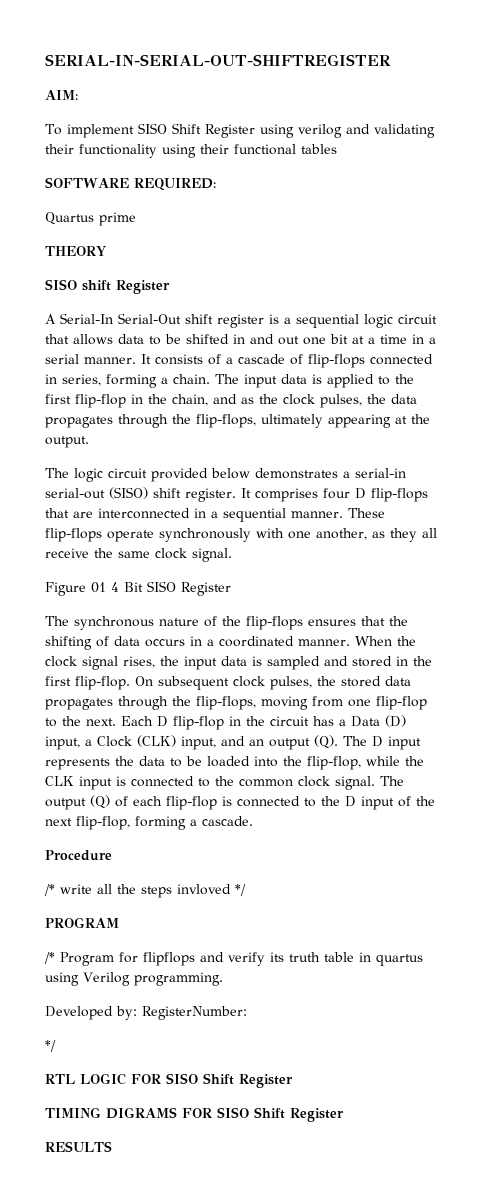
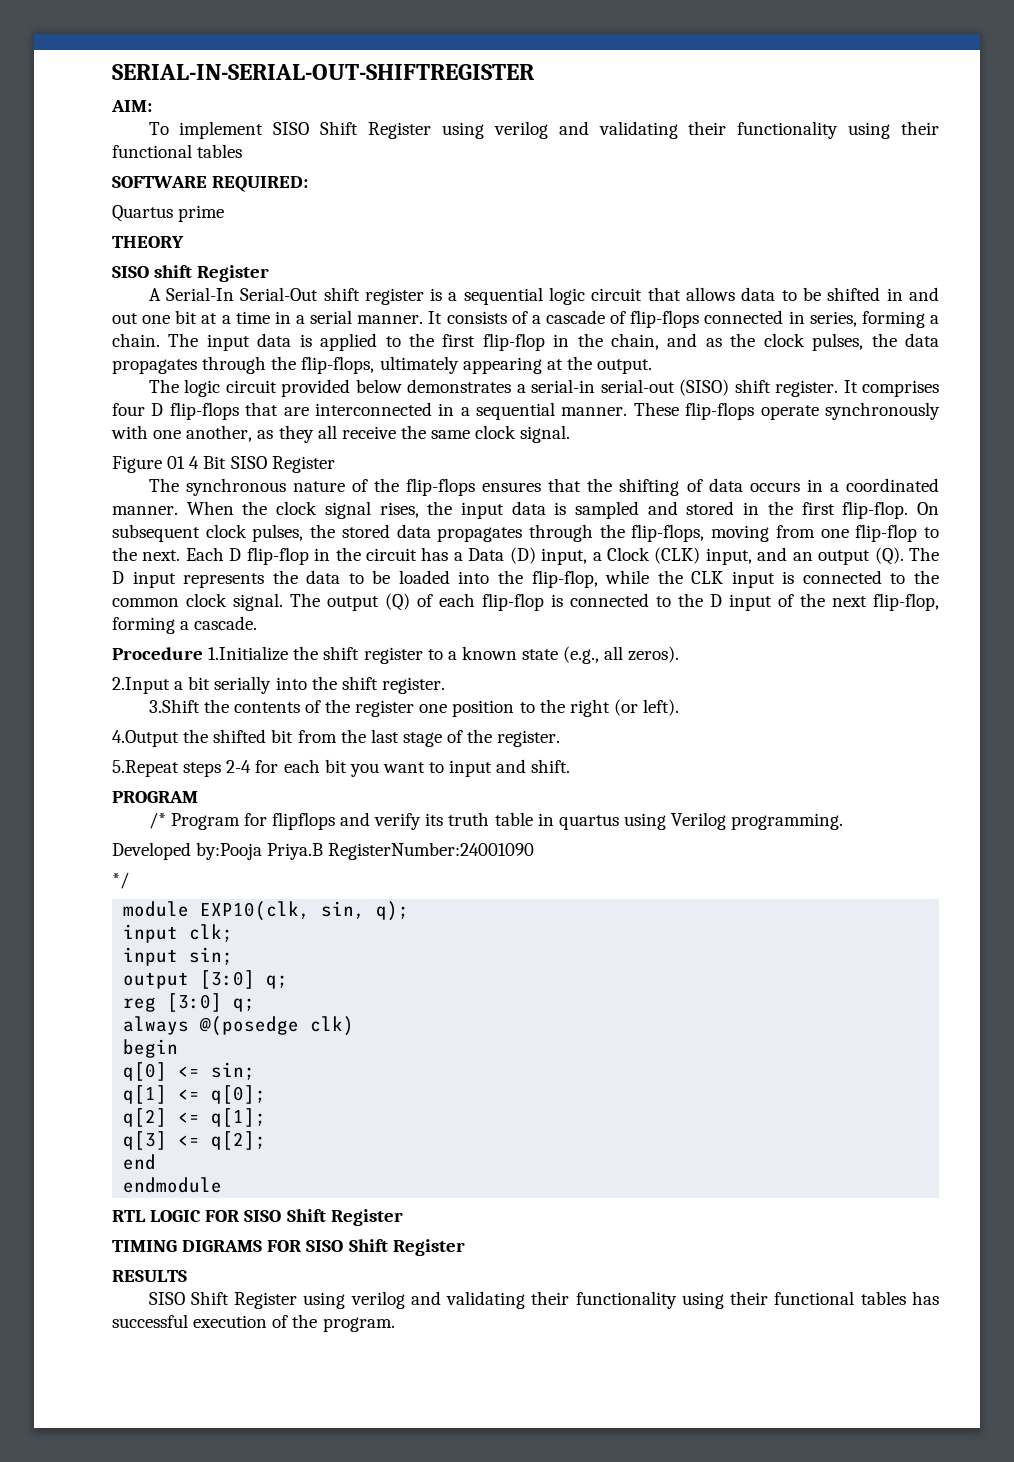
[44,884,246,898] // /* write all the steps invloved */ -> [208,646,680,664] [112,676,445,694] [148,699,680,717] [112,729,561,747] [112,759,571,777] 1.Initialize the shift register to a known state (e.g., all zeros). // 2.Input a bit serially into the shift register. // 3.Shift the contents of the register one position to the right (or left). // 4.Output the shifted bit from the last stage of the register. // 5.Repeat steps 2-4 for each bit you want to input and shift.
[116,1006,247,1020] [45,1040,56,1052] by: RegisterNumber: // */ -> [196,842,535,860] [112,872,129,889] [123,901,410,921] [123,924,234,943] [123,947,234,966] [123,970,289,989] [123,993,256,1012] [123,1016,355,1036] [123,1039,179,1058] [123,1062,256,1081] [123,1085,267,1104] [123,1108,267,1127] [123,1131,267,1150] [123,1154,157,1170] [123,1177,223,1193] by:Pooja Priya.B RegisterNumber:24001090 // */ // module EXP10(clk, sin, q); // input clk; // input sin; // output [3:0] q; // reg [3:0] q; // always @(posedge clk) // begin // q[0] <= sin; // q[1] <= q[0]; // q[2] <= q[1]; // q[3] <= q[2]; // end // endmodule
(112, 1146) none -> [148,1291,940,1309] [112,1314,395,1332] // SISO Shift Register using verilog and validating their functionality using their functional tables has successful execution of the program.

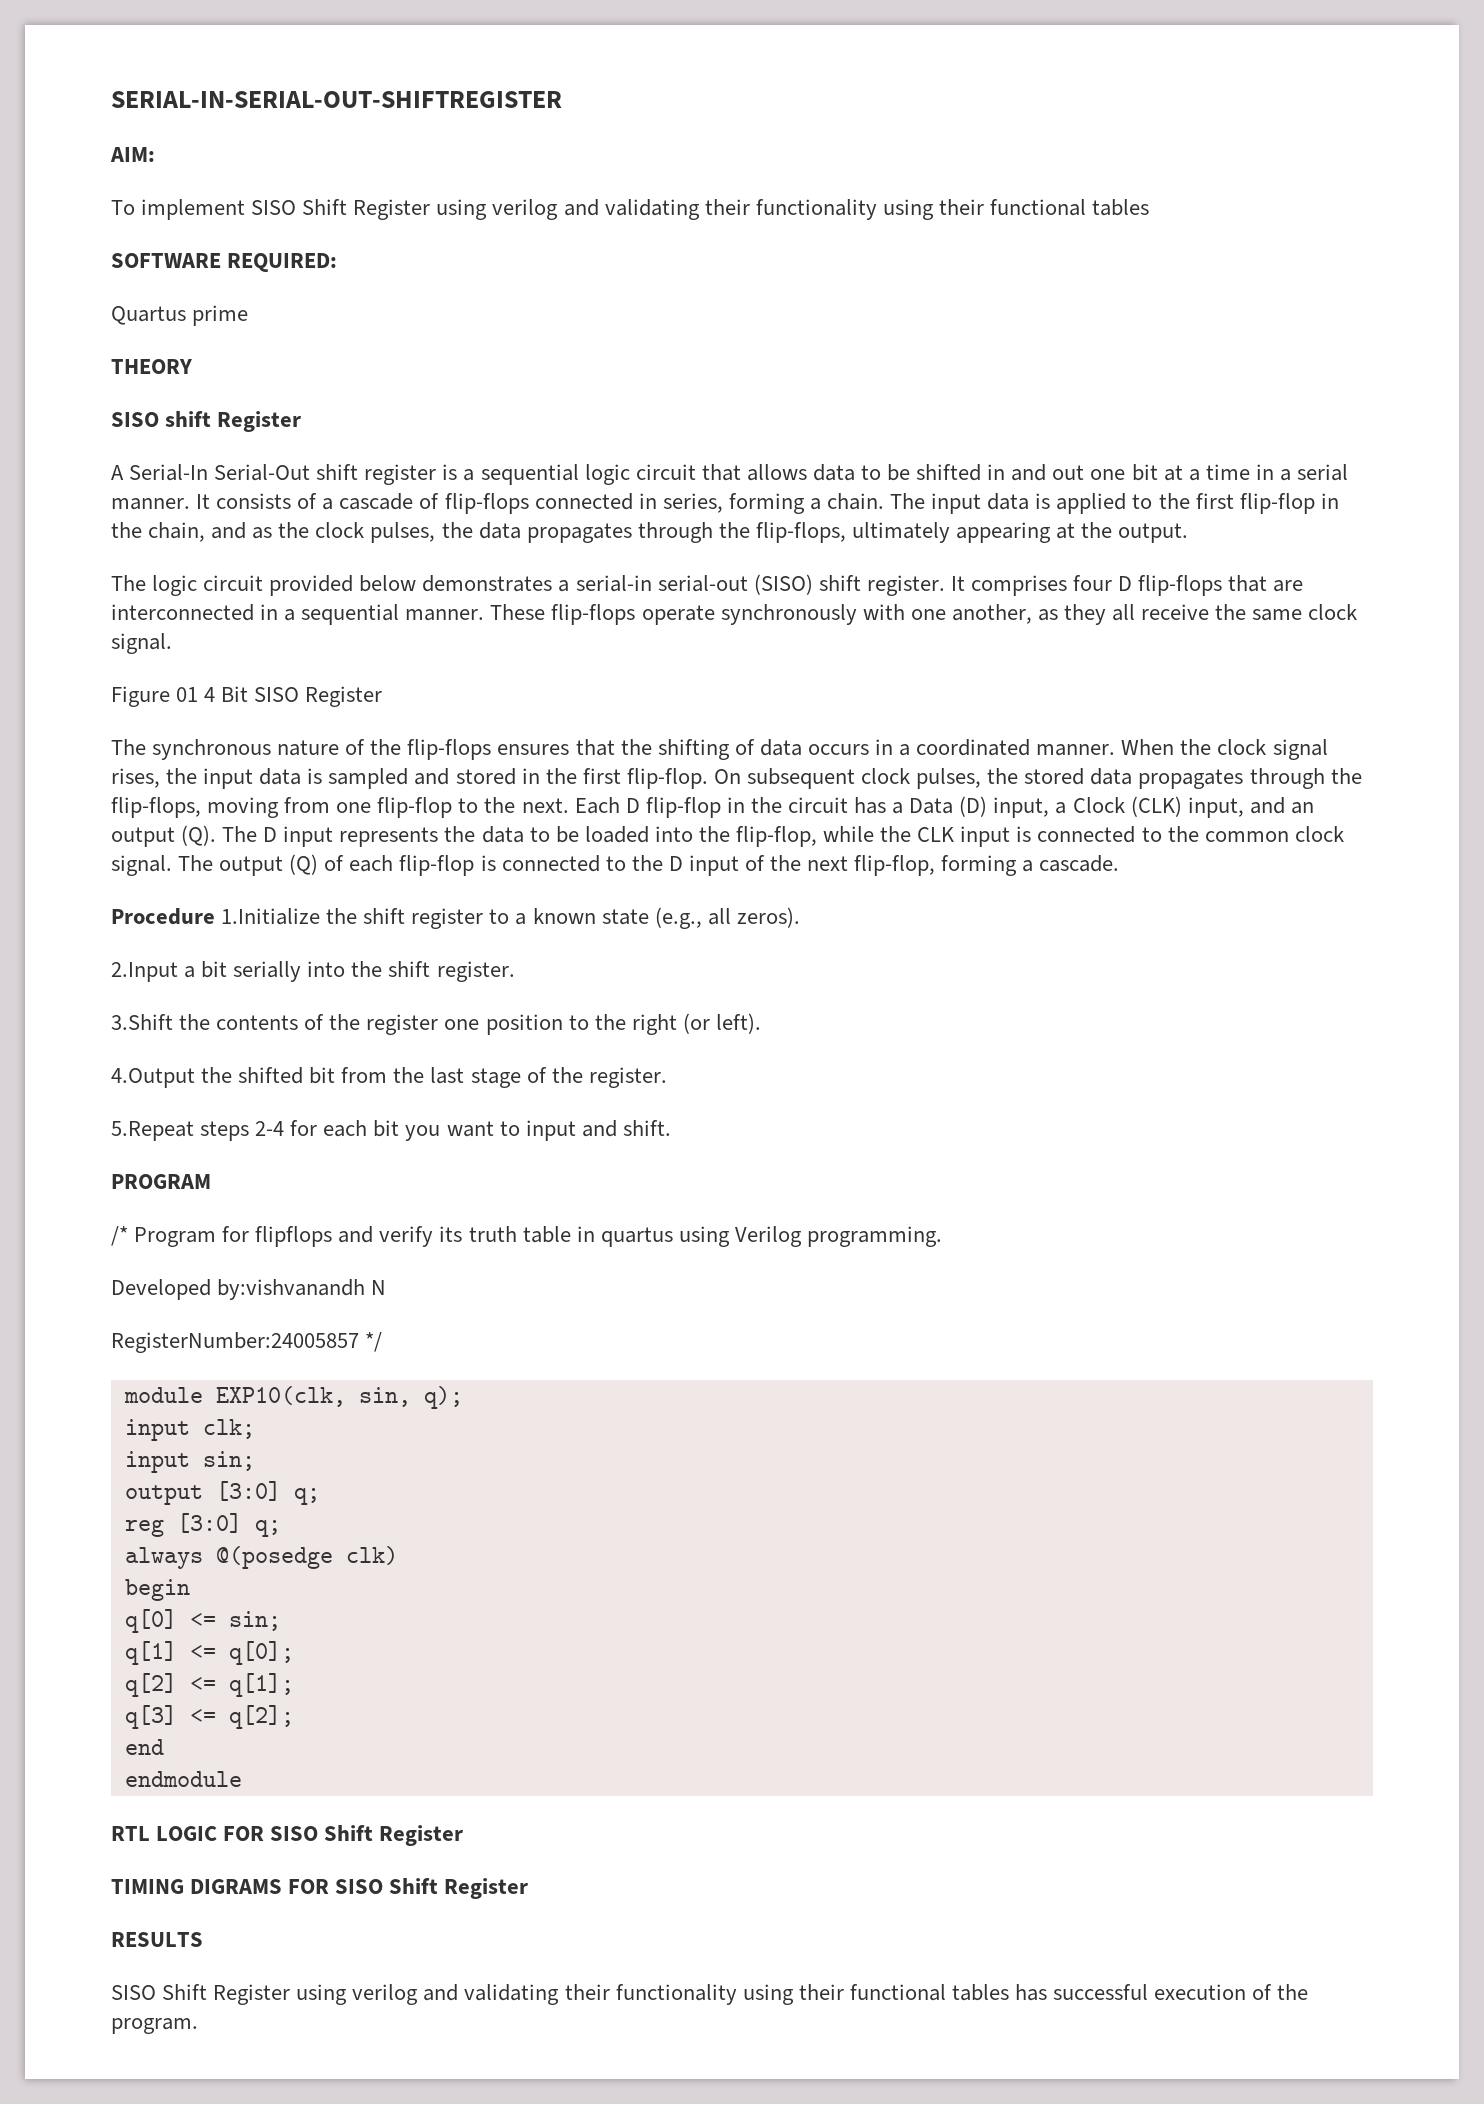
[196,842,535,860] by:Pooja Priya.B RegisterNumber:24001090 // -> [217,1279,387,1300] [111,1332,359,1353] by:vishvanandh N // RegisterNumber:24005857

